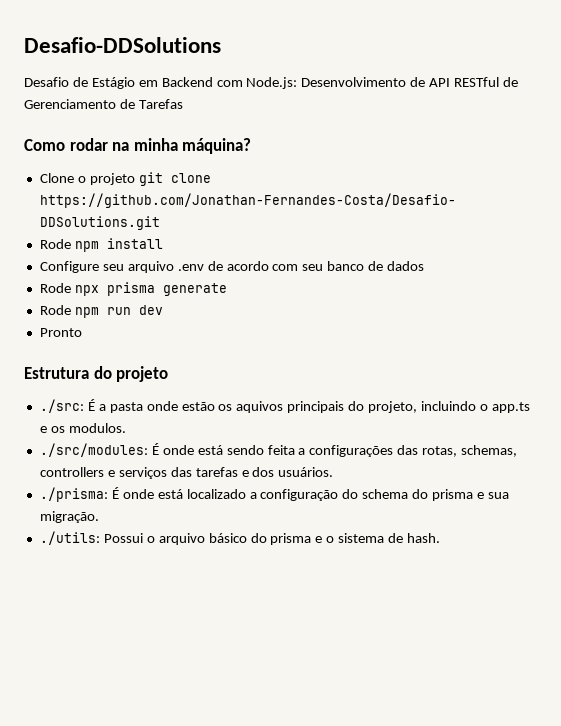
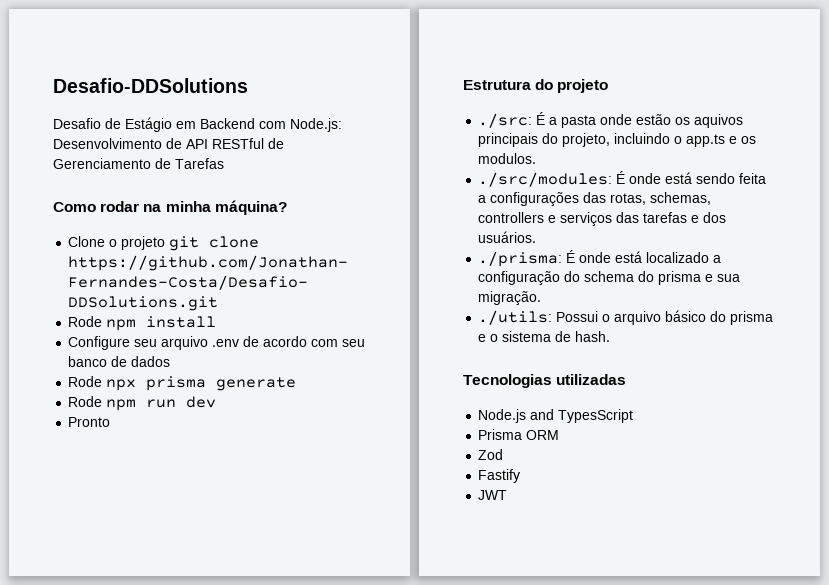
(441, 538) none -> [463,374,627,388] [478,409,634,423] [478,429,560,440] [478,449,504,460] [478,469,521,483] [478,490,508,500] // Tecnologias utilizadas // Node.js and TypesScript // Prisma ORM // Zod // Fastify // JWT

